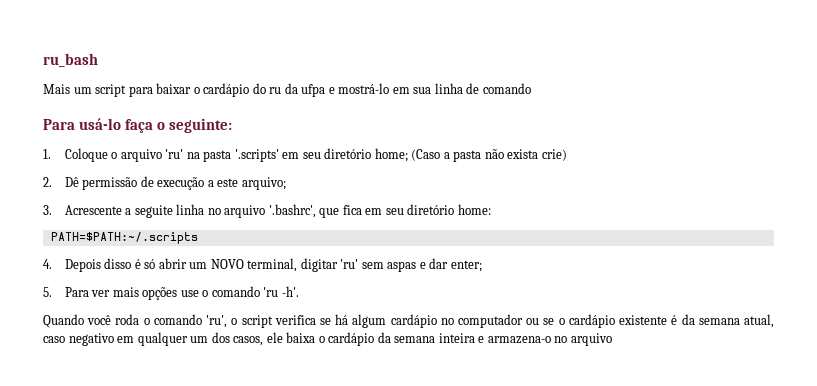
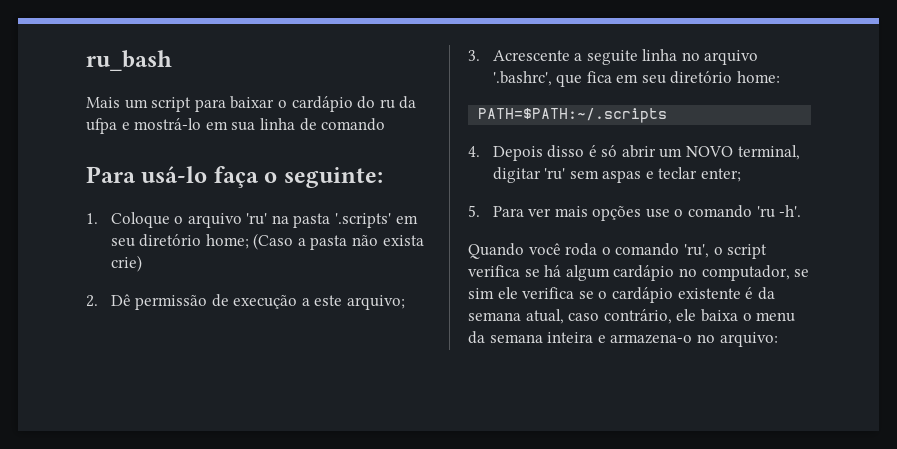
[429,258,449,269] dar -> [658,167,698,179] teclar
[458,314,540,328] computador ou -> [701,265,810,281] [468,287,575,299] computador, se sim ele verifica
[68,332,264,346] negativo em qualquer um dos casos, -> [603,309,672,324] contrário,
[328,332,375,346] cardápio -> [756,312,796,322] menu
[570,333,612,346] arquivo -> [719,332,778,347] arquivo:

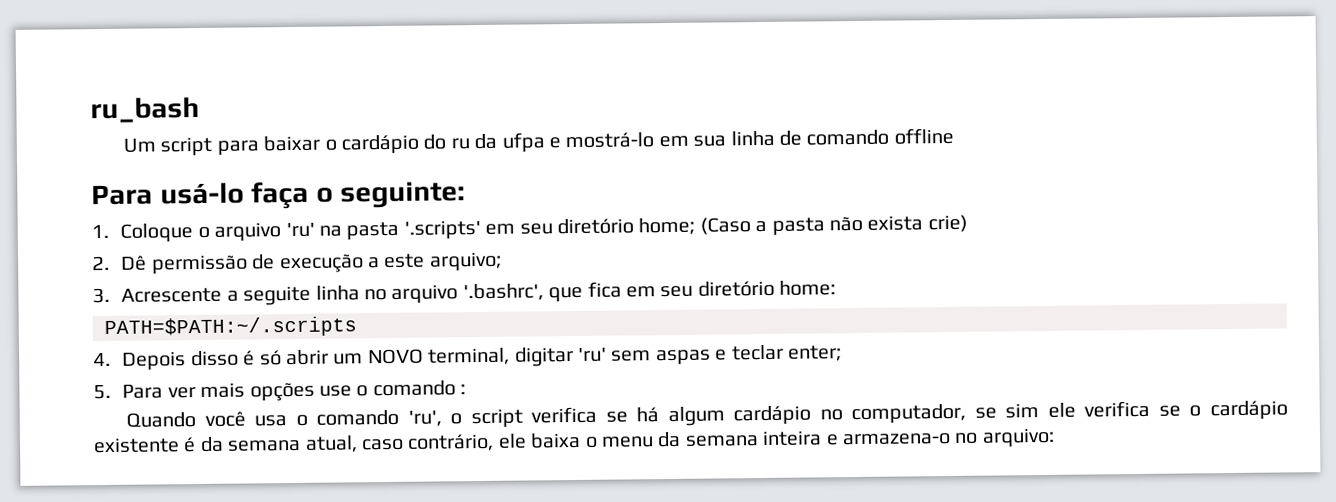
[86,97,148,109] Mais um -> [123,138,157,153] Um
(386, 124) none -> [893,127,954,145] offline
[756,205,802,218] 'ru -h'. -> [460,384,467,395] :
[565,243,598,256] roda -> [254,415,288,427] usa

